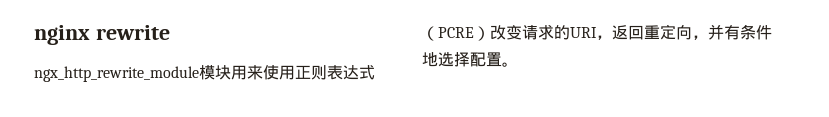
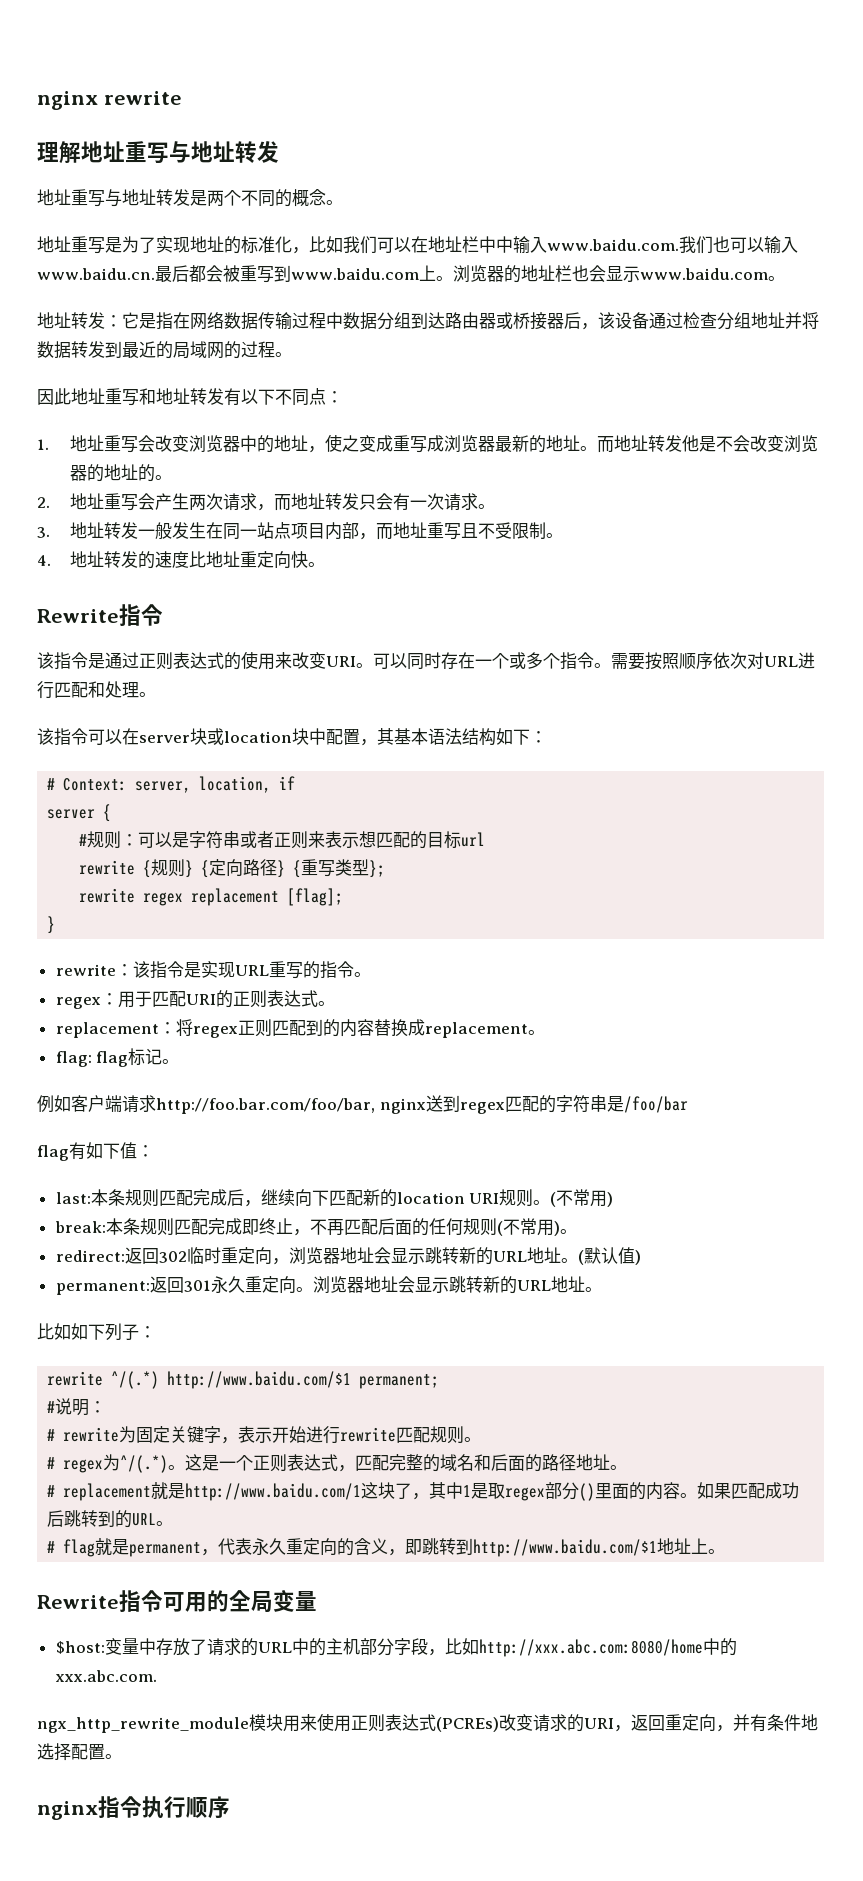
(170, 32) none -> [37,141,279,164] [37,189,343,207] [37,236,798,254] [37,265,785,283] [37,312,819,330] [37,341,292,359] [37,388,343,406] [37,434,819,453] [70,464,173,482] [37,493,496,511] [37,522,564,540] [37,551,326,569] [37,604,163,626] [37,651,815,670] [37,681,156,699] [37,728,547,746] [47,776,296,793] [47,804,112,822] [79,831,486,849] [79,859,386,878] [79,888,344,906] [47,916,56,934] [55,961,371,979] [55,990,335,1009] [55,1019,545,1038] [55,1048,180,1067] [37,1095,688,1114] [37,1142,154,1161] [55,1189,614,1207] [54,1218,577,1236] [55,1247,641,1265] [55,1276,602,1295] [37,1323,156,1341] [47,1371,440,1389] [47,1398,107,1416] [47,1426,482,1444] [47,1454,628,1473] [47,1482,800,1501] [47,1510,174,1528] [47,1538,726,1557] [37,1590,317,1613] [55,1638,737,1657] [54,1670,157,1682] // 理解地址重写与地址转发 // 地址重写与地址转发是两个不同的概念。 // 地址重写是为了实现地址的标准化，比如我们可以在地址栏中中输入www.baidu.com.我们也可以输入www.baidu.cn.最后都会被重写到www.baidu.com上。浏览器的地址栏也会显示www.baidu.com。 // 地址转发：它是指在网络数据传输过程中数据分组到达路由器或桥接器后，该设备通过检查分组地址并将数据转发到最近的局域网的过程。 // 因此地址重写和地址转发有以下不同点： // 1.地址重写会改变浏览器中的地址，使之变成重写成浏览器最新的地址。而地址转发他是不会改变浏览器的地址的。 // 2.地址重写会产生两次请求，而地址转发只会有一次请求。 // 3.地址转发一般发生在同一站点项目内部，而地址重写且不受限制。 // 4.地址转发的速度比地址重定向快。 // Rewrite指令 // 该指令是通过正则表达式的使用来改变URI。可以同时存在一个或多个指令。需要按照顺序依次对URL进行匹配和处理。 // 该指令可以在server块或location块中配置，其基本语法结构如下： // # Context: server, location, if // server { // #规则：可以是字符串或者正则来表示想匹配的目标url // rewrite {规则} {定向路径} {重写类型}; // rewrite regex replacement [flag]; // } // rewrite：该指令是实现URL重写的指令。 // regex：用于匹配URI的正则表达式。 // replacement：将regex正则匹配到的内容替换成replacement。 // flag: flag标记。 // 例如客户端请求http://foo.bar.com/foo/bar, nginx送到regex匹配的字符串是/foo/bar // flag有如下值： // last:本条规则匹配完成后，继续向下匹配新的location URI规则。(不常用) // break:本条规则匹配完成即终止，不再匹配后面的任何规则(不常用)。 // redirect:返回302临时重定向，浏览器地址会显示跳转新的URL地址。(默认值) // permanent:返回301永久重定向。浏览器地址会显示跳转新的URL地址。 // 比如如下列子： // rewrite ^/(.*) http://www.baidu.com/$1 permanent; // #说明： // # rewrite为固定关键字，表示开始进行rewrite匹配规则。 // # regex为^/(.*)。这是一个正则表达式，匹配完整的域名和后面的路径地址。 // # replacement就是http://www.baidu.com/1这块了，其中1是取regex部分()里面的内容。如果匹配成功后跳转到的URL。 // # flag就是permanent，代表永久重定向的含义，即跳转到http://www.baidu.com/$1地址上。 // Rewrite指令可用的全局变量 // $host:变量中存放了请求的URL中的主机部分字段，比如http://xxx.abc.com:8080/home中的xxx.abc.com.
[422,26,490,41] （PCRE） -> [436,1717,499,1732] (PCREs)
(518, 64) none -> [37,1796,230,1820] // nginx指令执行顺序

